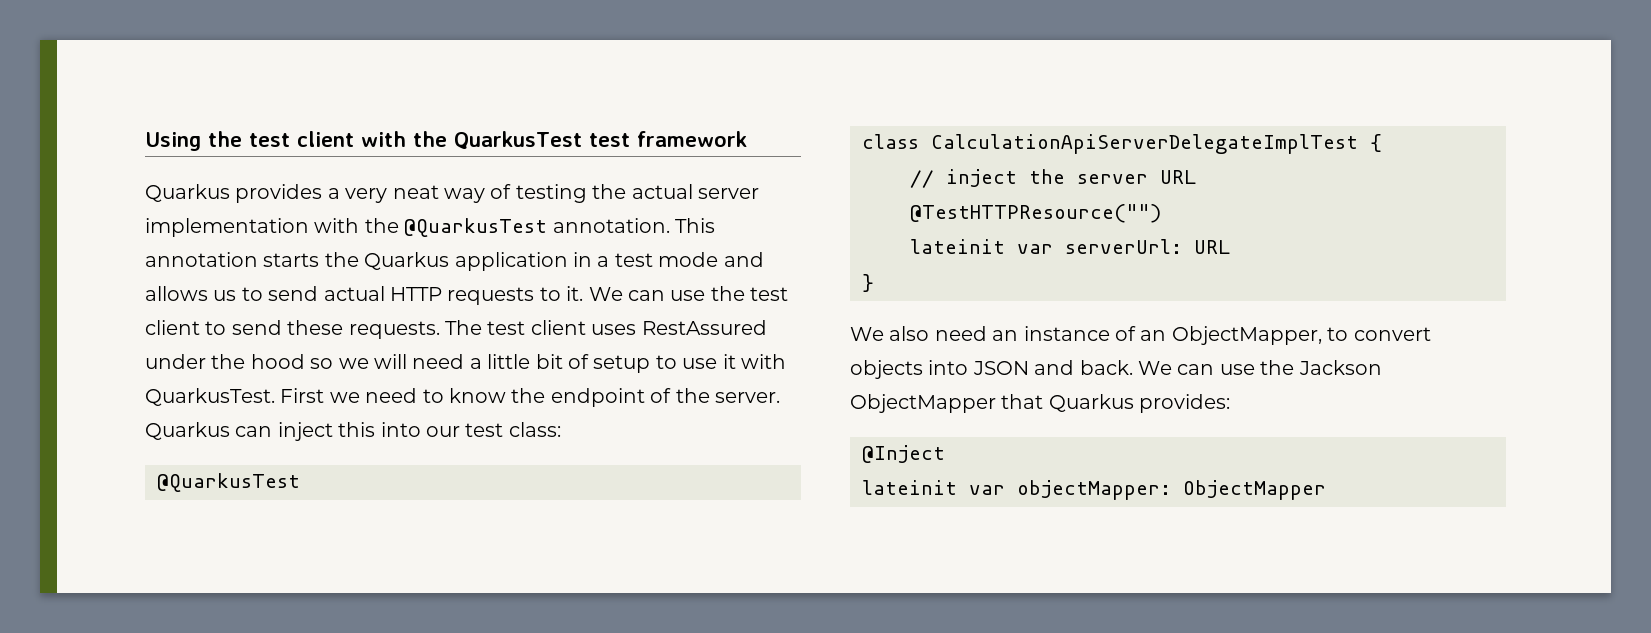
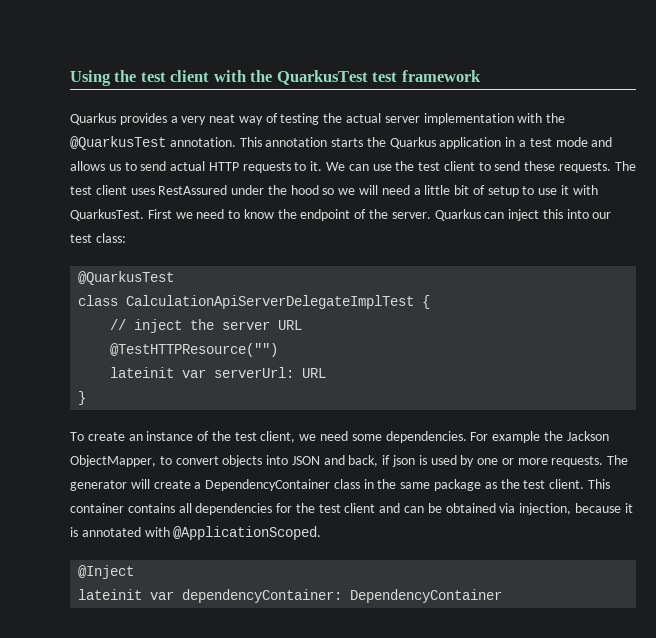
[850,326,1167,341] We also need an instance of an -> [70,431,609,443] To create an instance of the test client, we need some dependencies. For example the Jackson
[1079,360,1382,375] [850,394,1231,413] back. We can use the Jackson ObjectMapper that Quarkus provides: -> [348,455,629,467] [70,479,610,491] [70,503,633,515] [70,526,322,540] back, if json is used by one or more requests. The generator will create a DependencyContainer class in the same package as the test client. This container contains all dependencies for the test client and can be obtained via injection, because it is annotated with @ApplicationScoped.
[1017,480,1326,500] objectMapper: ObjectMapper -> [182,589,503,603] dependencyContainer: DependencyContainer

